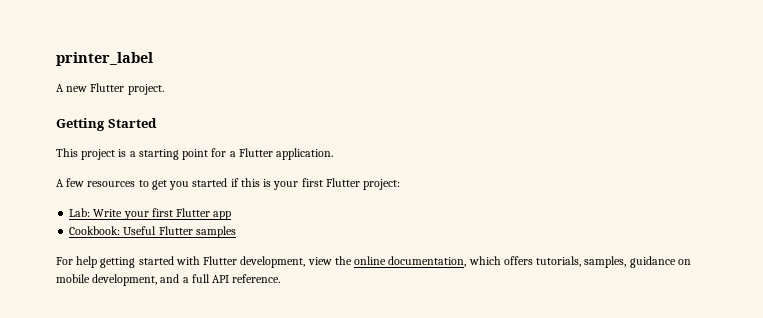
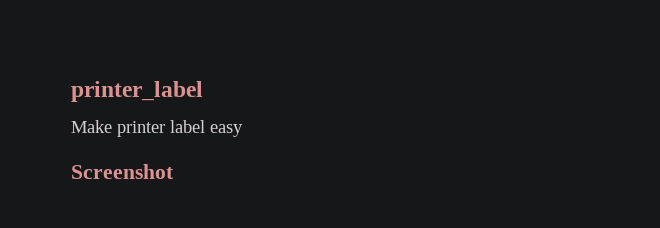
[56,83,164,95] [56,118,157,131] [56,148,334,160] [56,178,401,190] [69,208,232,220] [69,226,236,238] [56,256,691,268] [56,274,281,286] A new Flutter project. // Getting Started // This project is a starting point for a Flutter application. // A few resources to get you started if this is your first Flutter project: // Lab: Write your first Flutter app // Cookbook: Useful Flutter samples // For help getting started with Flutter development, view the online documentation, which offers tutorials, samples, guidance on mobile development, and a full API reference. -> [71,120,243,137] [71,164,174,179] Make printer label easy // Screenshot

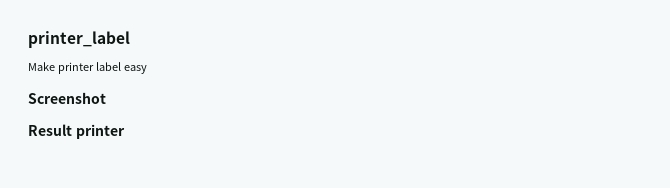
(174, 171) none -> [28,124,125,139] // Result printer

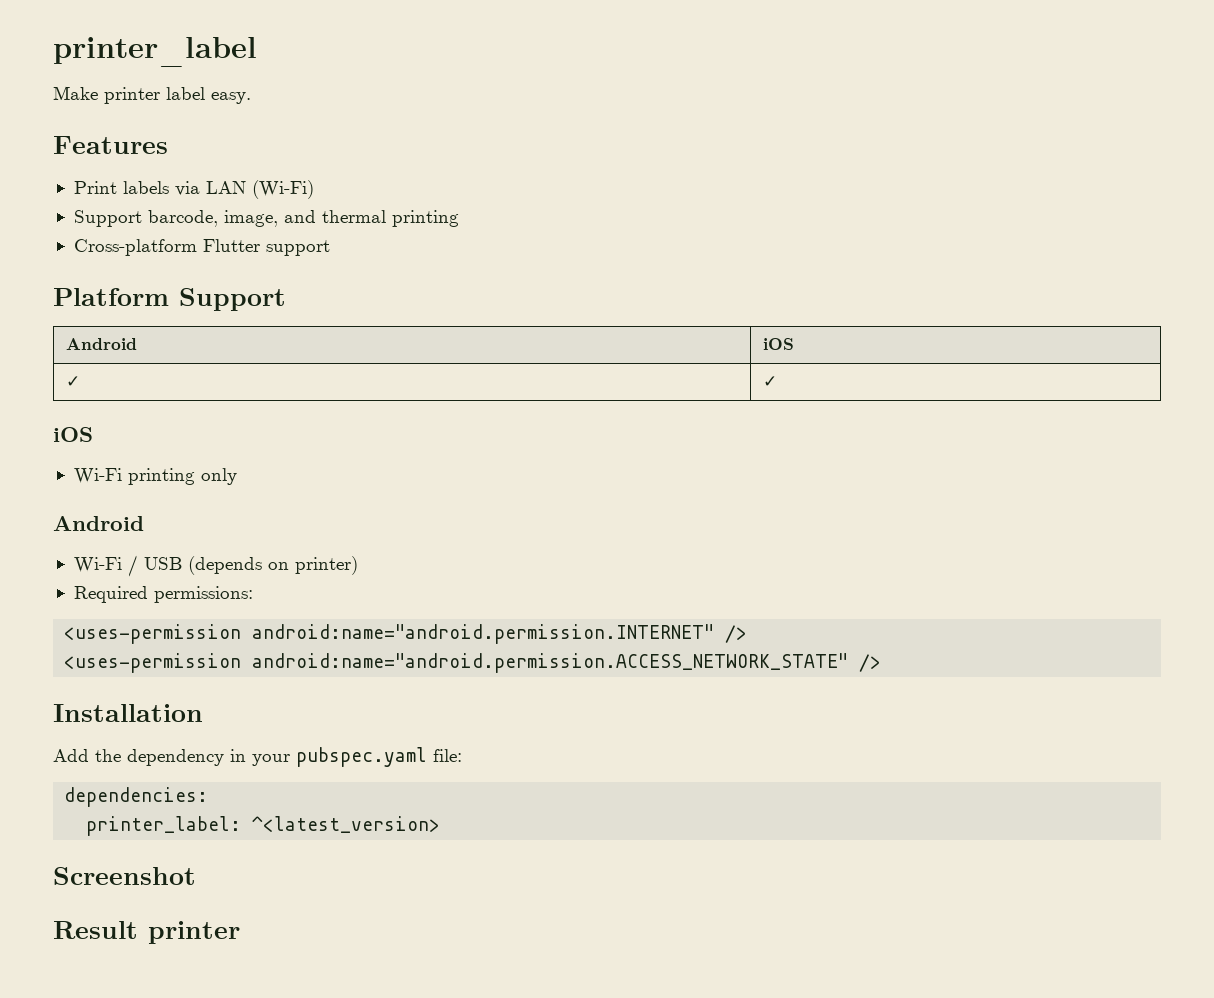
[123,65,147,74] easy -> [211,92,251,104] [53,136,168,154] [73,180,314,199] [73,210,459,227] [73,239,330,256] [53,288,286,311] [65,338,137,350] [762,338,794,350] [65,376,80,387] [762,376,777,387] [53,427,93,442] [73,468,237,485] [53,516,144,531] [73,555,358,577] [73,586,253,603] [64,624,748,644] [64,653,882,673] [53,704,203,722] [53,747,462,767] [64,787,209,807] [86,816,441,836] easy. // Features // Print labels via LAN (Wi-Fi) // Support barcode, image, and thermal printing // Cross-platform Flutter support // Platform Support // Android | iOS // ✓ | ✓ // iOS // Wi-Fi printing only // Android // Wi-Fi / USB (depends on printer) // Required permissions: // <uses-permission android:name="android.permission.INTERNET" /> // <uses-permission android:name="android.permission.ACCESS_NETWORK_STATE" /> // Installation // Add the dependency in your pubspec.yaml file: // dependencies: // printer_label: ^<latest_version>

